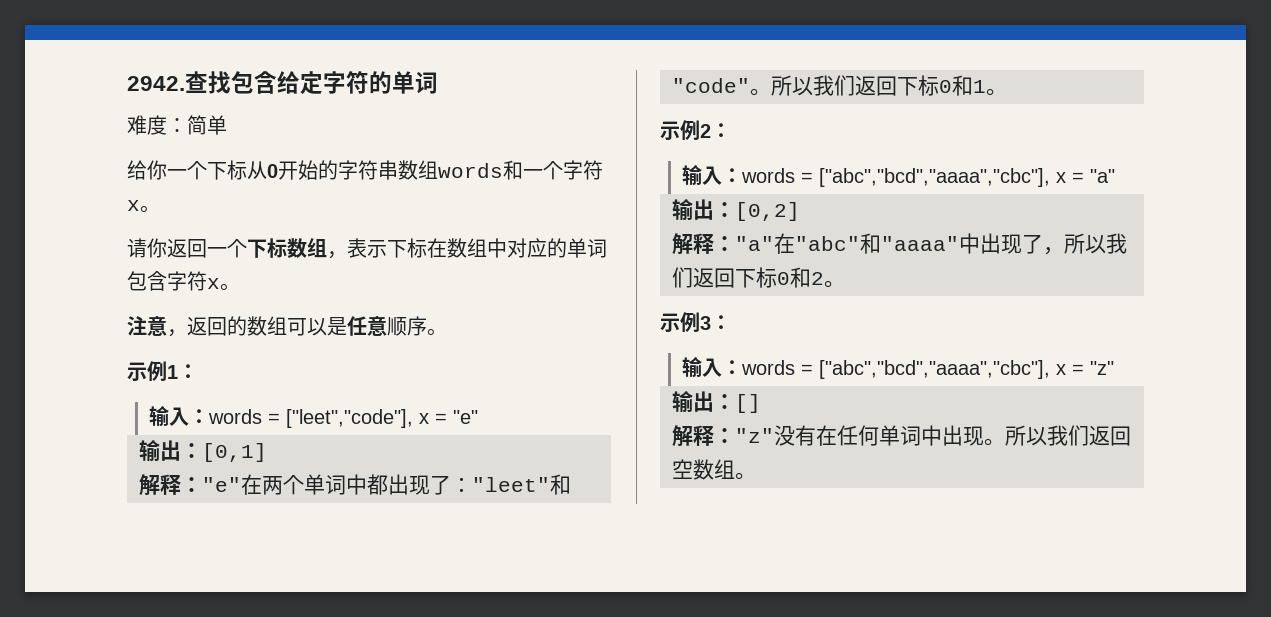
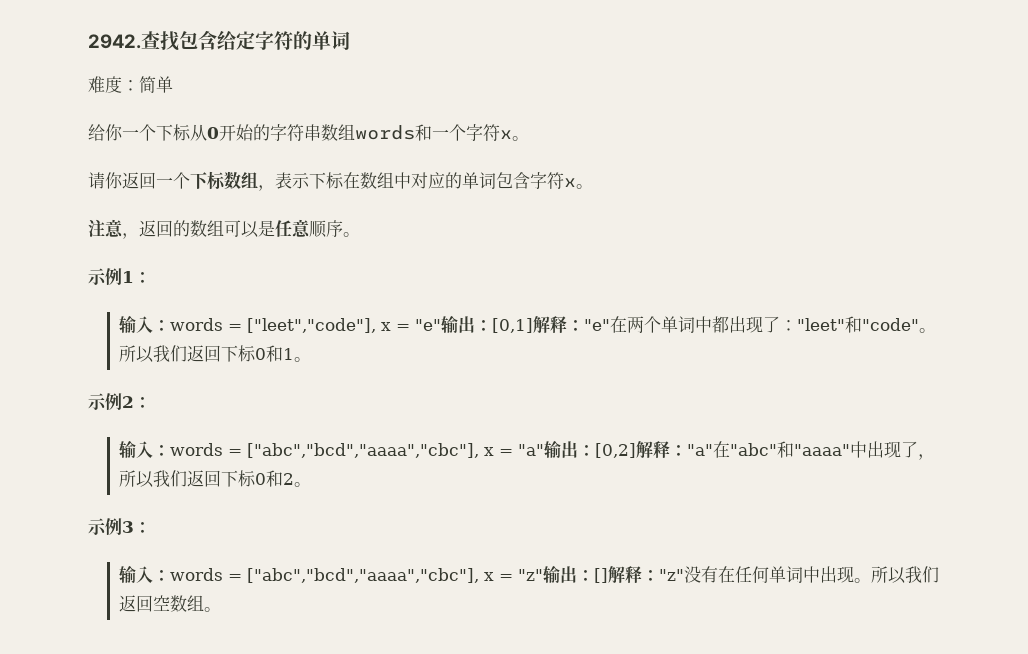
(479, 417) // -> (442, 325) none
(267, 452) // -> (534, 325) none
(1116, 176) // -> (545, 450) none
(800, 211) // -> (637, 450) none
(1115, 368) // -> (544, 575) none
(761, 403) // -> (609, 575) none

